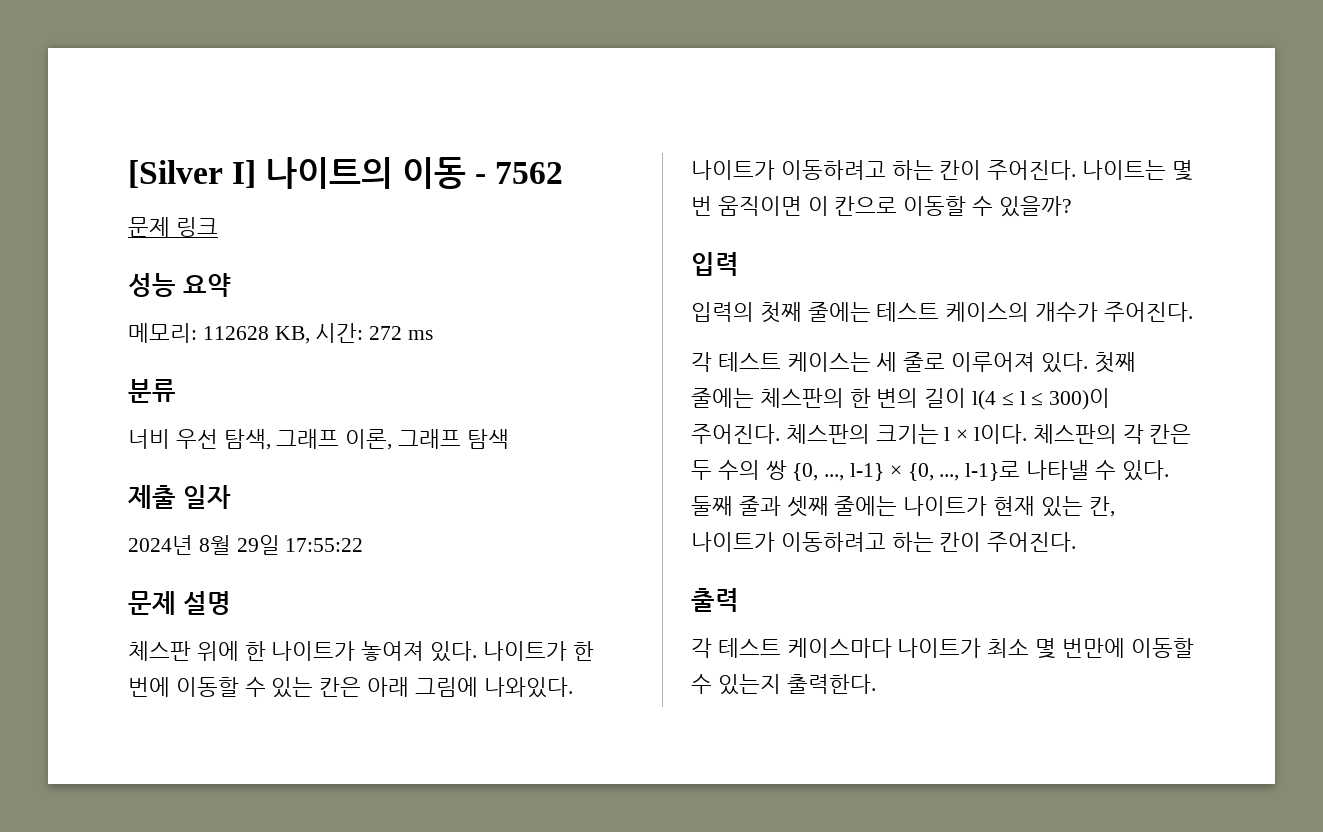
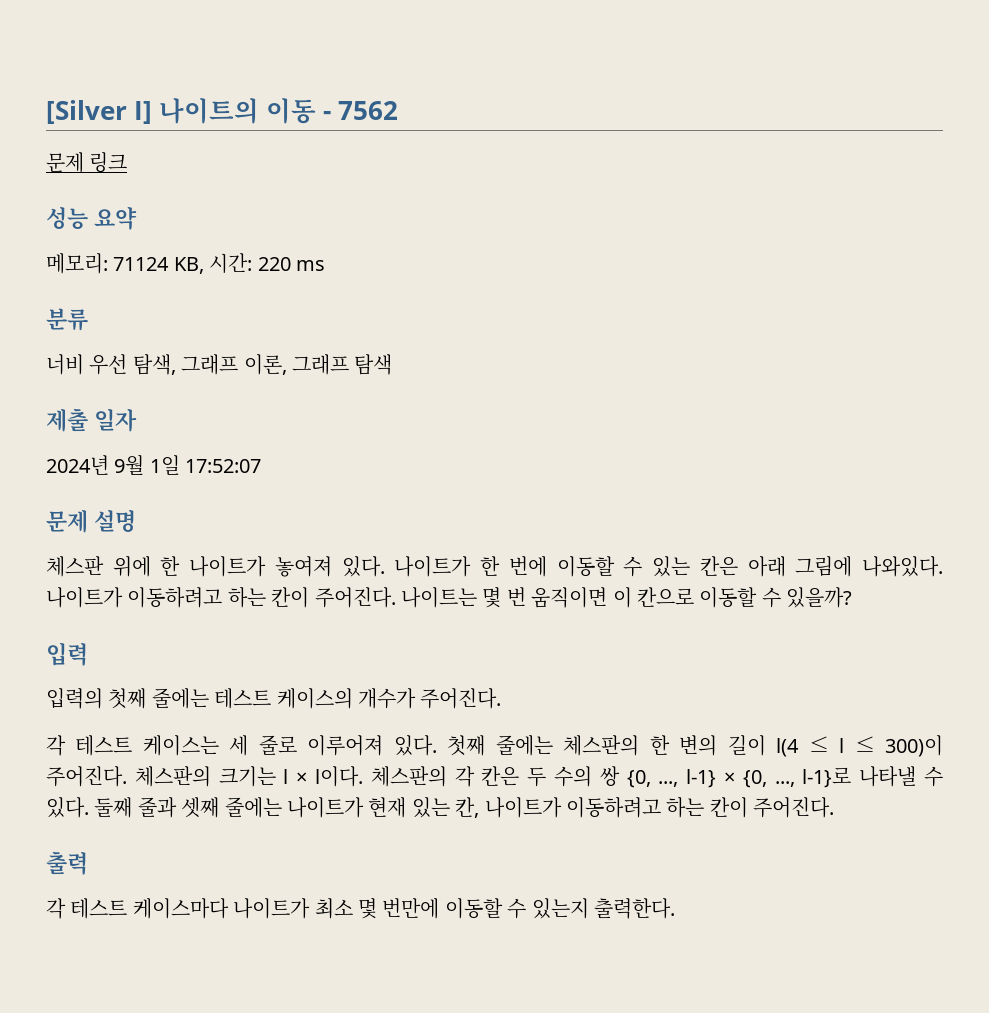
[202,326,269,340] 112628 -> [113,257,170,271] 71124
[369,326,403,340] 272 -> [257,257,291,271] 220
[198,535,364,555] 8월 29일 17:55:22 -> [114,454,262,475] 9월 1일 17:52:07

